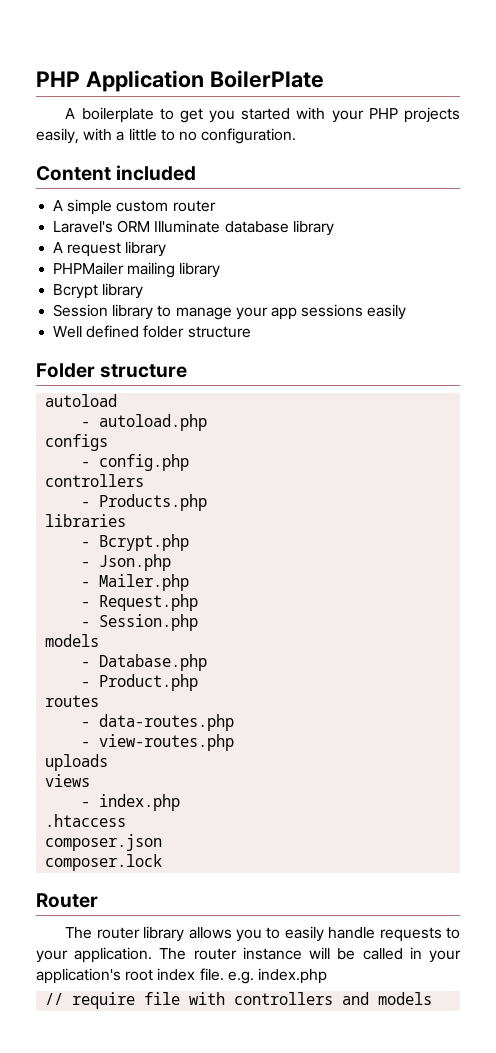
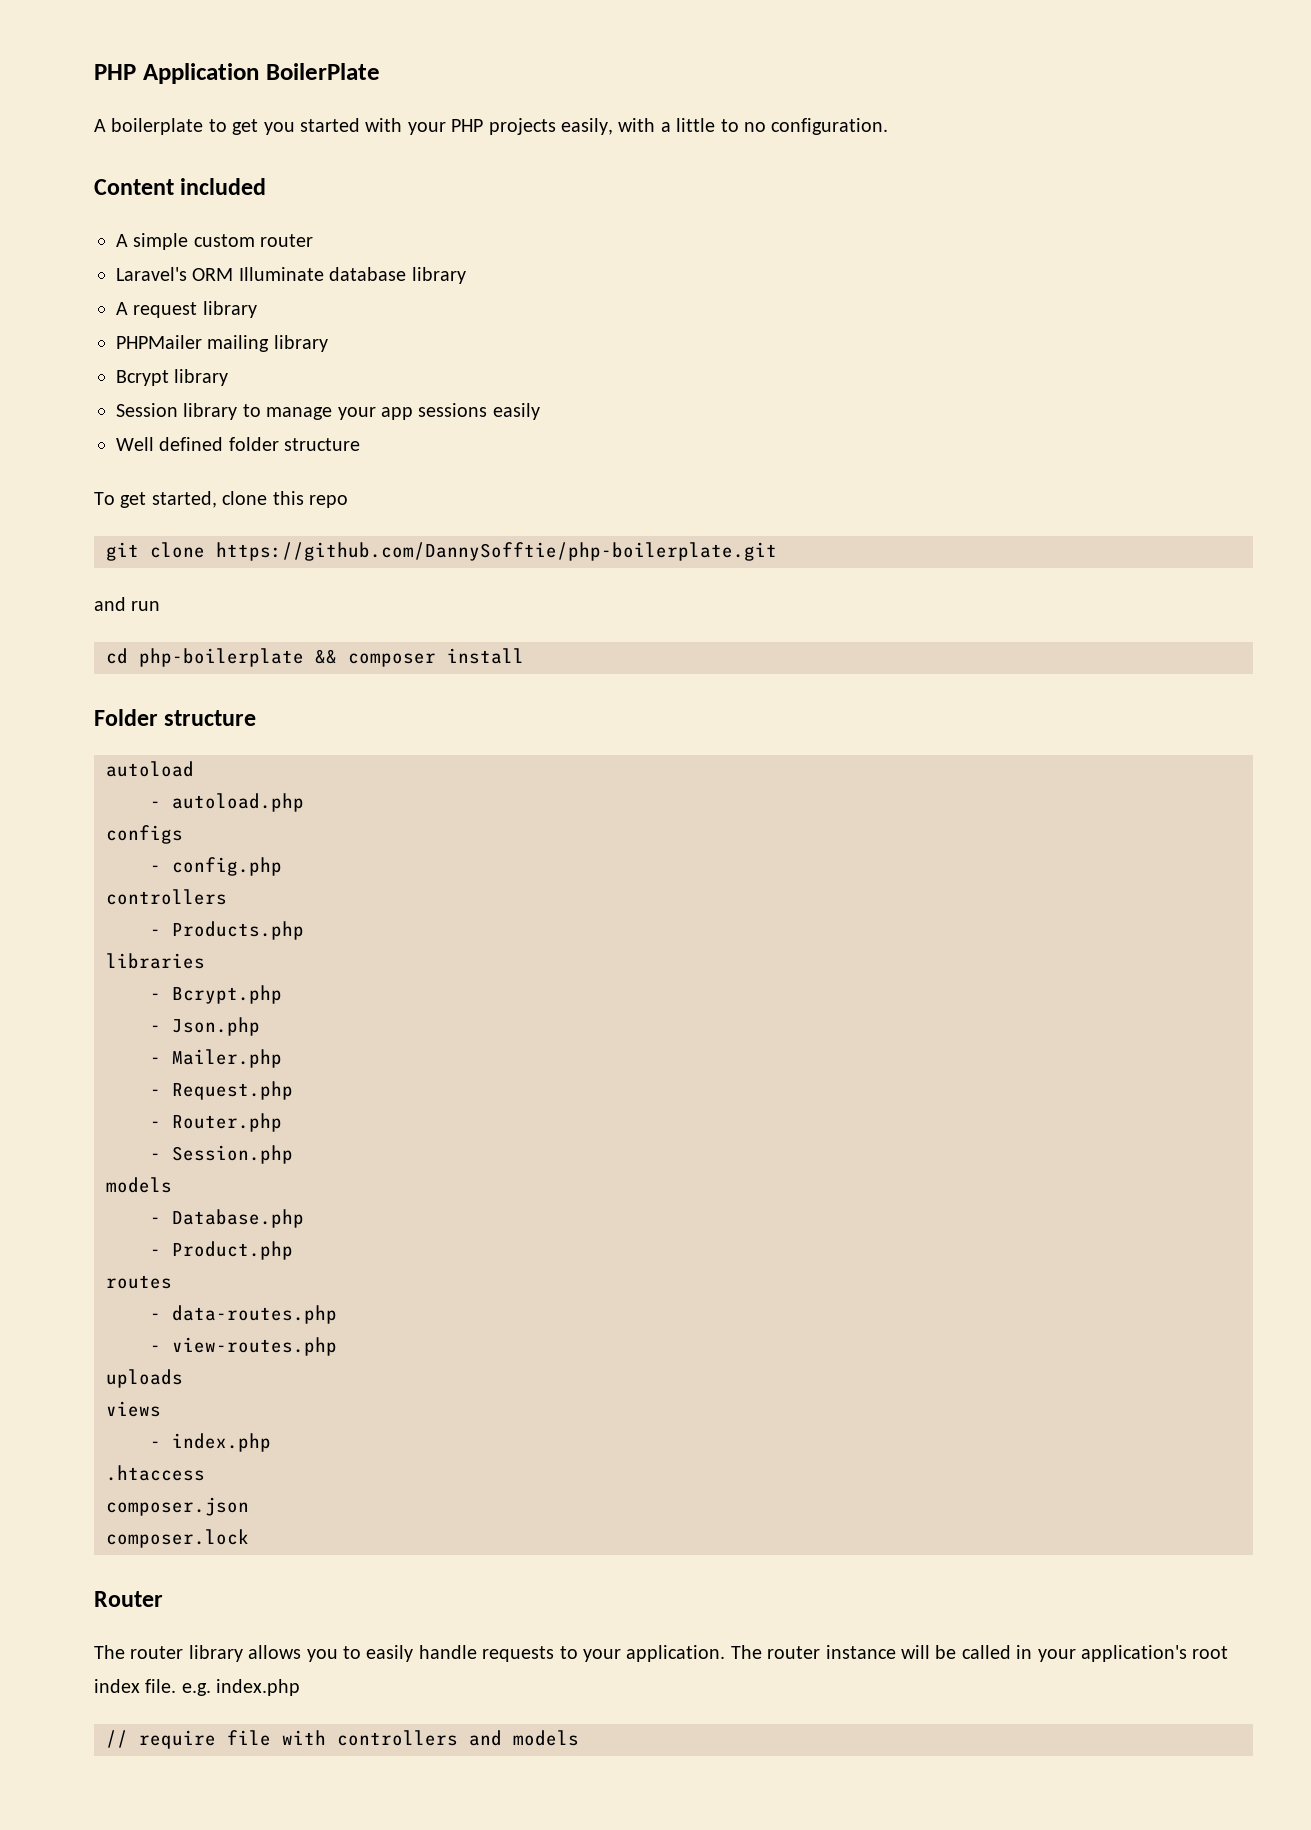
(251, 332) none -> [94,491,348,508] [106,542,777,561] [94,597,161,611] [106,648,524,667] // To get started, clone this repo // git clone https://github.com/DannySofftie/php-boilerplate.git // and run // cd php-boilerplate && composer install
(199, 602) none -> [150,1113,282,1132] // - Router.php

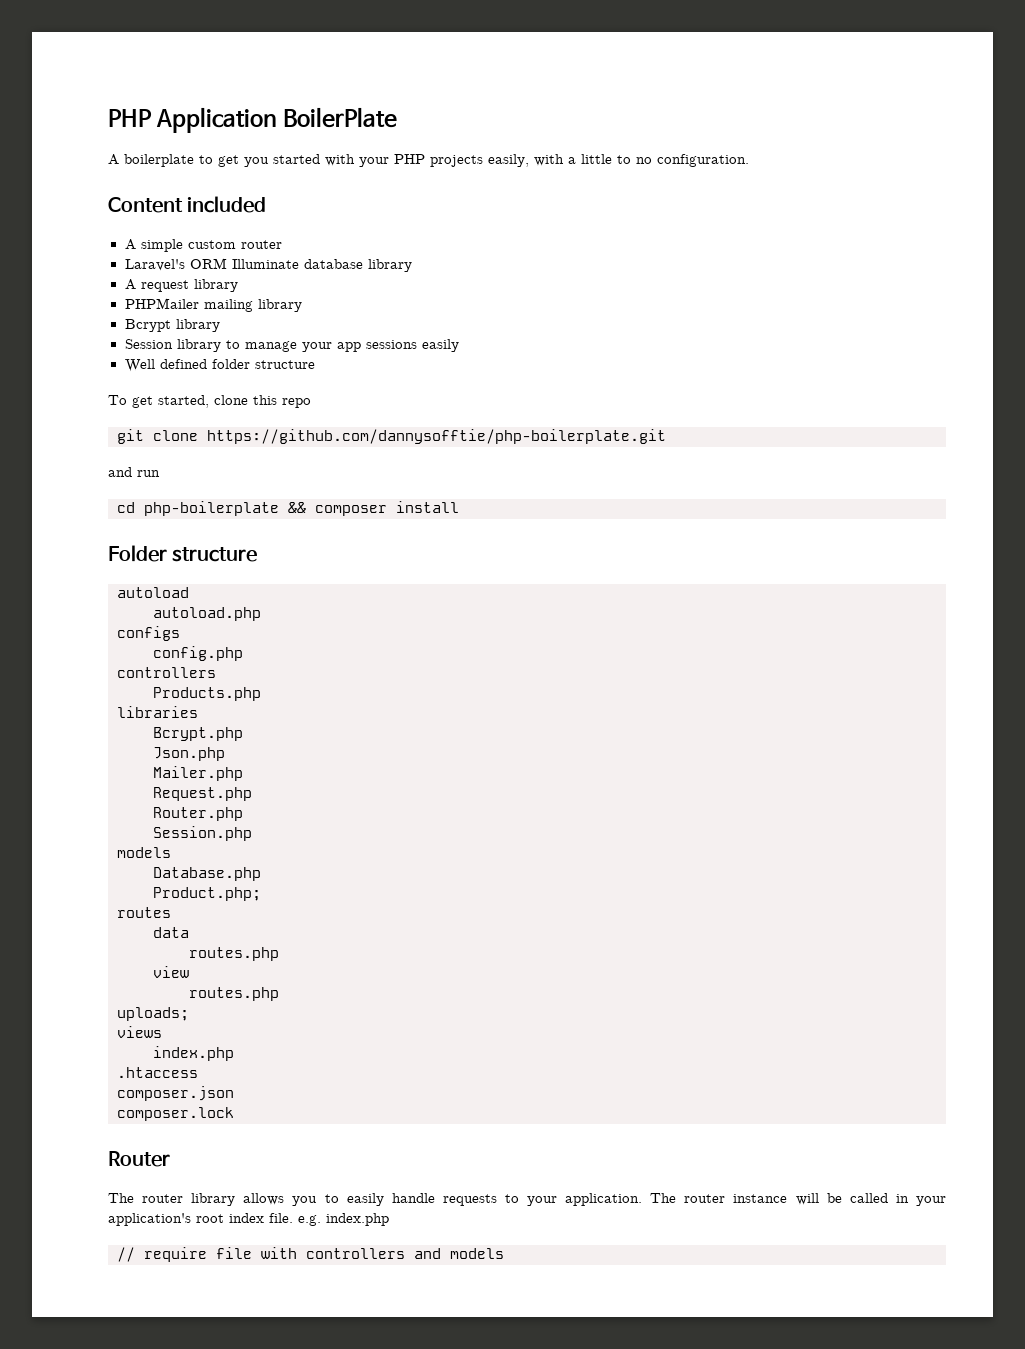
[216,542,777,561] https://github.com/DannySofftie/php-boilerplate.git -> [207,429,666,444] https://github.com/dannysofftie/php-boilerplate.git
[150,801,161,808] - -> (189, 592) none
[150,865,161,872] - -> (180, 633) none
[150,929,161,936] - -> (216, 672) none
[150,993,161,1000] - -> (198, 712) none
[150,1025,161,1032] - -> (243, 734) none
[150,1057,161,1064] - -> (225, 754) none
[150,1089,161,1096] - -> (243, 773) none
[150,1121,161,1128] - -> (252, 794) none
[150,1153,161,1160] - -> (243, 814) none
[150,1217,161,1224] - -> (171, 852) none
[150,1241,293,1260] - Product.php -> [153,887,261,901] Product.php;
[150,1305,337,1324] [150,1337,337,1356] [106,1369,183,1388] - data-routes.php // - view-routes.php // uploads -> [153,927,189,938] [189,947,279,961] [153,966,189,978] [189,987,279,1001] [117,1007,189,1021] data // routes.php // view // routes.php // uploads;
[150,1441,161,1448] - -> (162, 1032) none

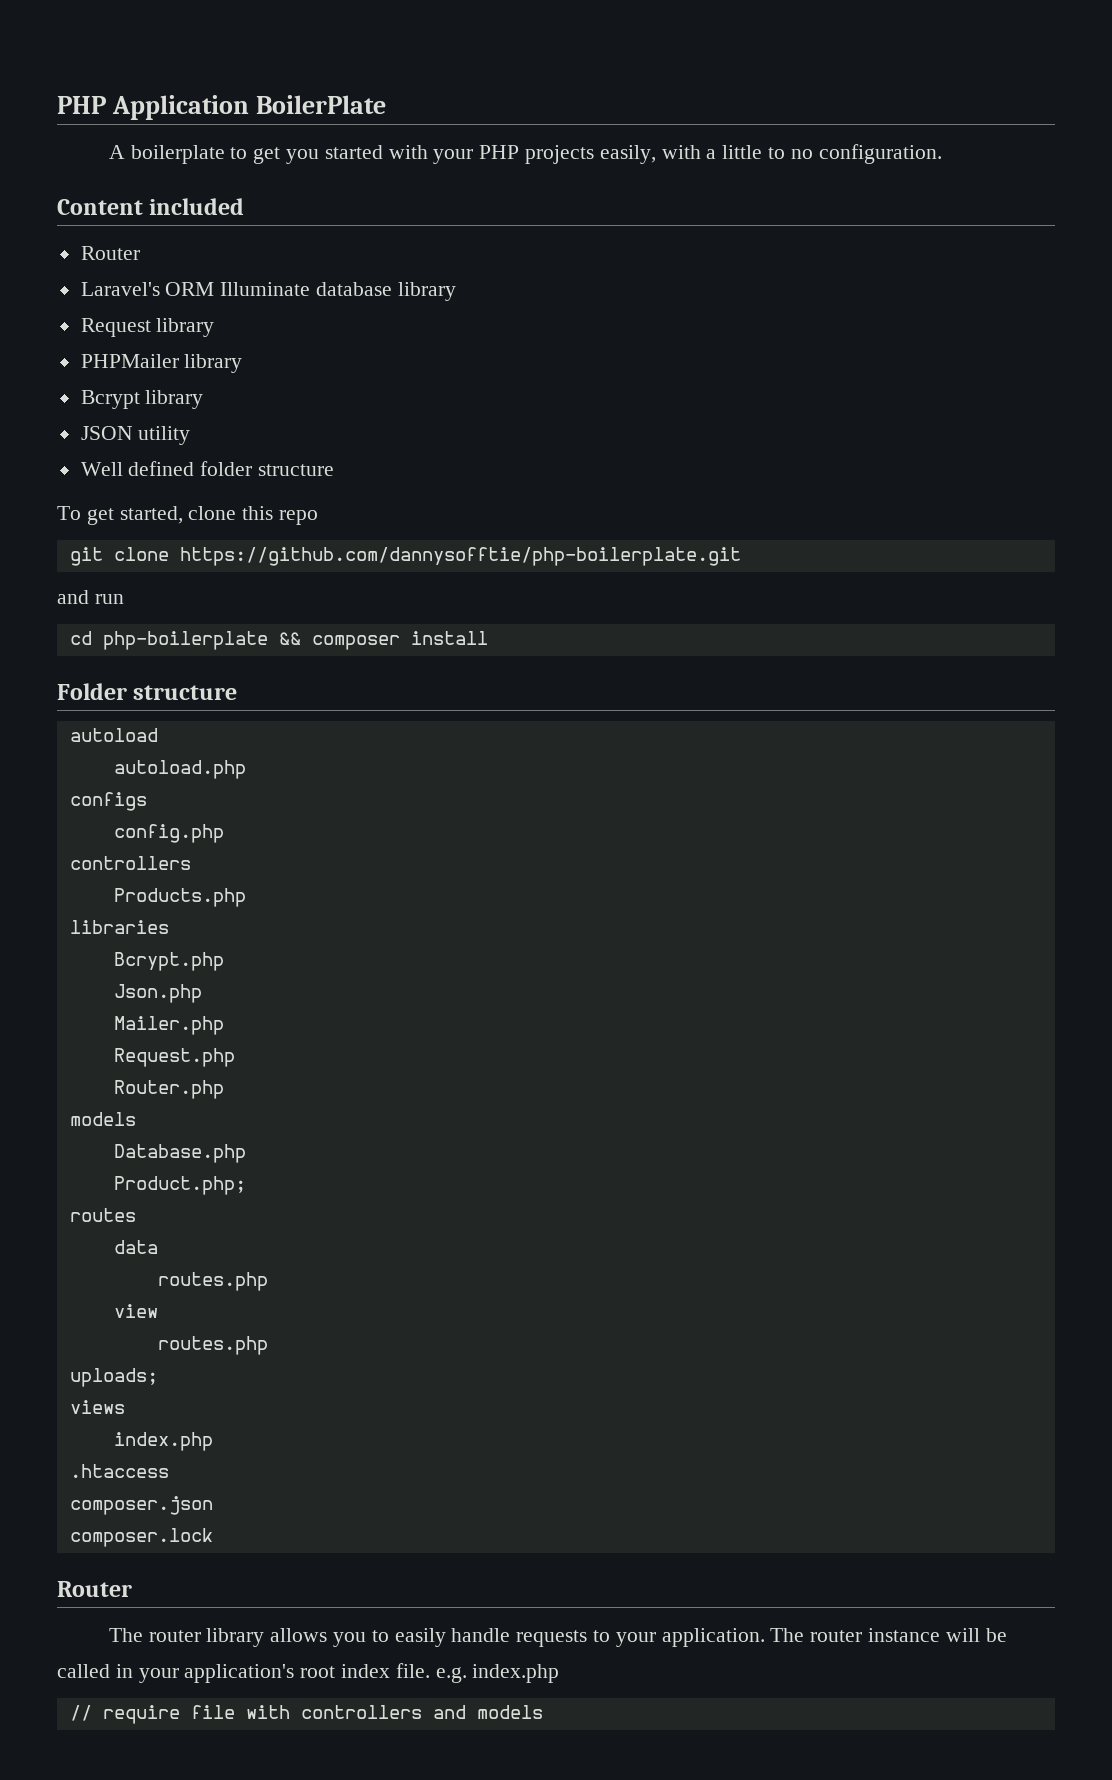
[124,239,282,252] A simple custom router -> [80,246,140,260] Router
[124,279,189,292] A request -> [80,318,151,337] Request
[203,299,253,312] mailing -> (179, 361) none
[124,339,459,352] Session library to manage your app sessions easily -> [80,426,191,445] JSON utility
[153,826,252,841] // Session.php -> (224, 1089) none

